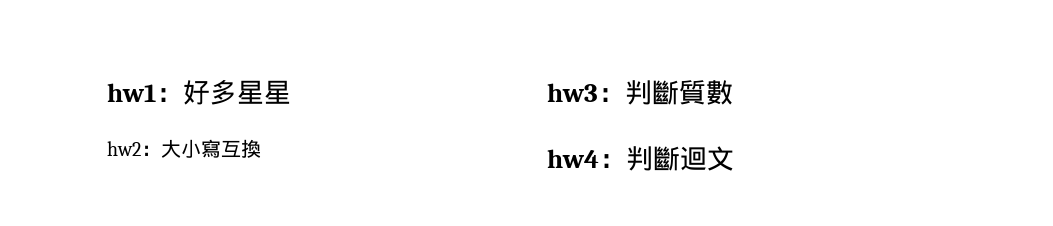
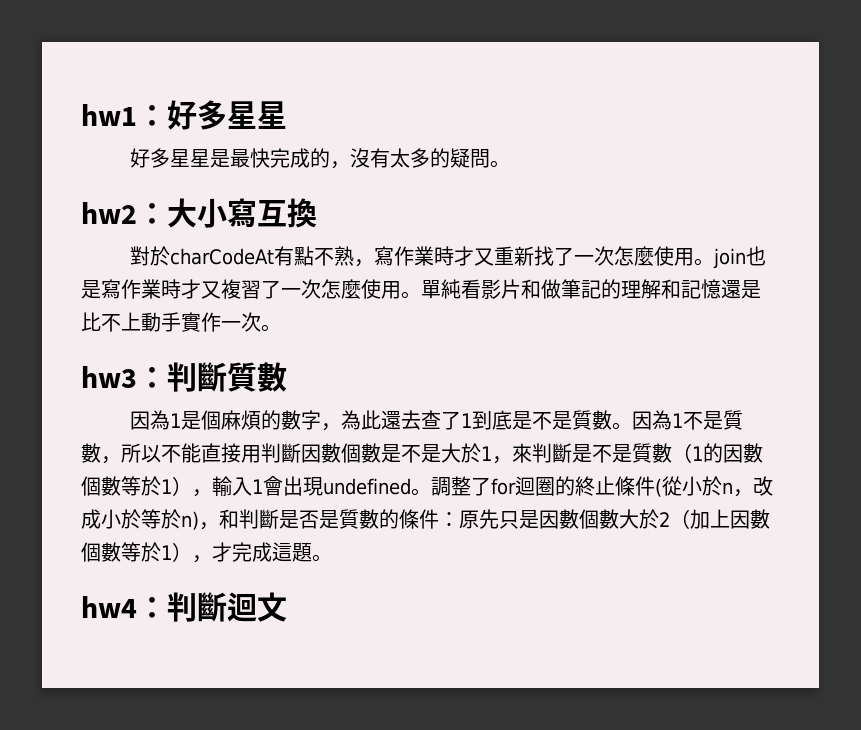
[107,139,261,158] [547,80,733,105] hw2：大小寫互換 // hw3：判斷質數 -> [129,148,510,169] [81,198,317,228] [129,246,766,269] [81,279,761,299] [81,312,281,332] [81,362,287,392] [129,410,743,431] [81,443,763,464] [81,476,773,497] [81,509,770,530] [81,542,332,563] 好多星星是最快完成的，沒有太多的疑問。 // hw2：大小寫互換 // 對於charCodeAt有點不熟，寫作業時才又重新找了一次怎麼使用。join也是寫作業時才又複習了一次怎麼使用。單純看影片和做筆記的理解和記憶還是比不上動手實作一次。 // hw3：判斷質數 // 因為1是個麻煩的數字，為此還去查了1到底是不是質數。因為1不是質數，所以不能直接用判斷因數個數是不是大於1，來判斷是不是質數（1的因數個數等於1），輸入1會出現undefined。調整了for迴圈的終止條件(從小於n，改成小於等於n)，和判斷是否是質數的條件：原先只是因數個數大於2（加上因數個數等於1），才完成這題。

